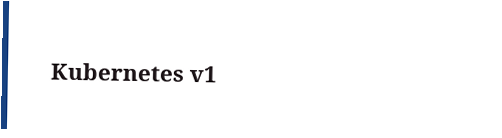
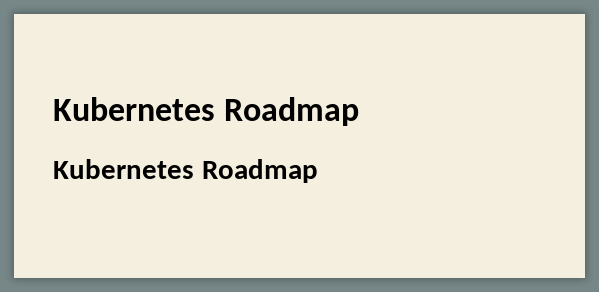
[50,62,219,83] Kubernetes v1 -> [53,97,360,126] [53,159,318,183] Kubernetes Roadmap // Kubernetes Roadmap

